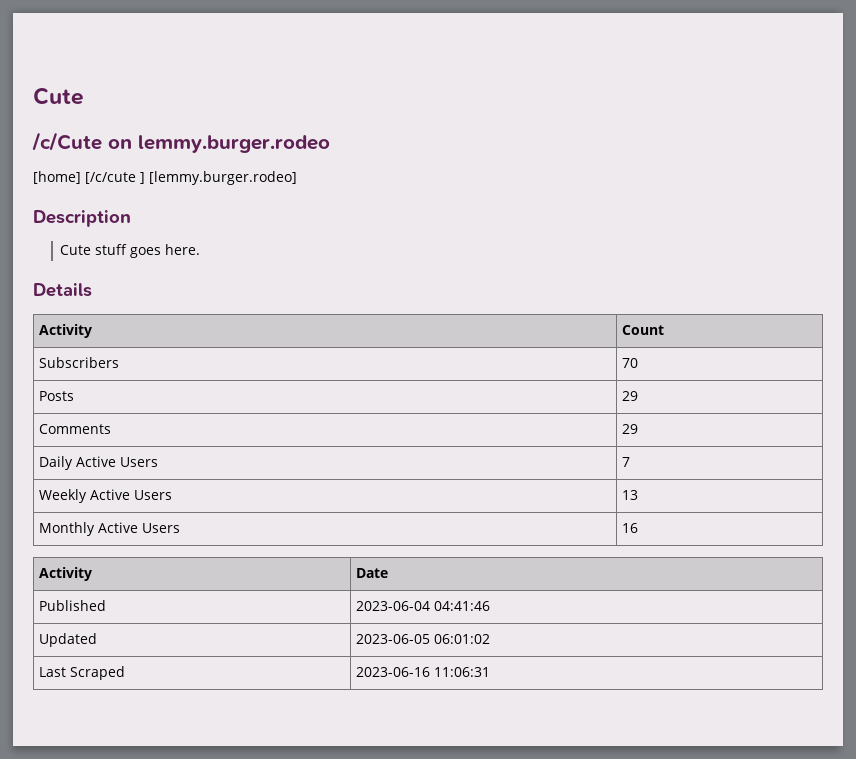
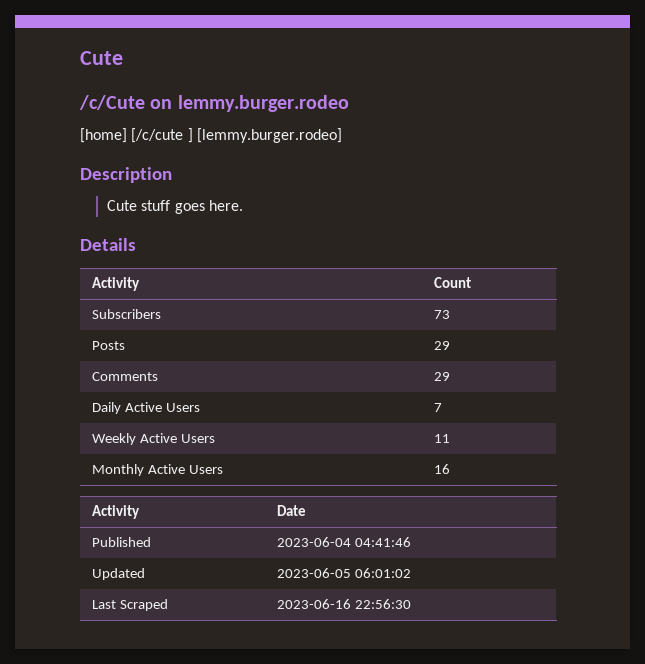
[621,358,638,368] 70 -> [433,310,450,319] 73
[621,490,638,500] 13 -> [433,434,450,443] 11
[433,667,490,677] 11:06:31 -> [354,599,411,609] 22:56:30

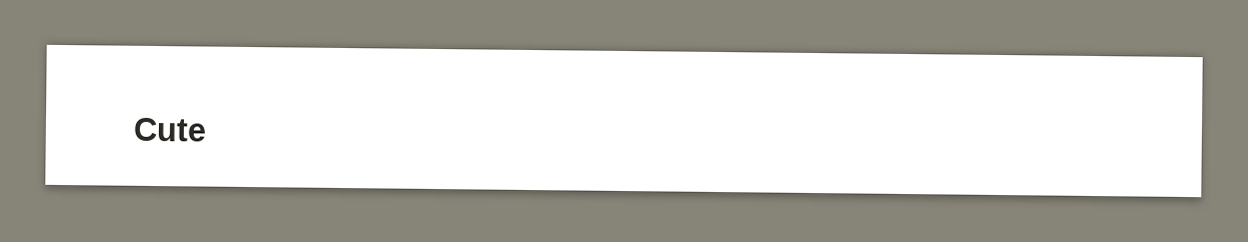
[80,51,123,65] [79,95,349,112] [80,128,342,143] [80,167,172,183] [107,200,244,214] [80,238,136,251] [91,277,140,291] [433,277,471,288] [91,309,161,319] [433,310,450,319] [91,341,125,350] [433,341,450,350] [91,372,158,381] [433,372,450,381] [91,402,200,414] [433,403,442,412] [91,433,215,445] [433,434,450,443] [91,464,223,476] [433,464,450,474] [91,505,140,519] [276,505,306,516] [91,537,151,547] [276,537,411,547] [91,568,145,580] [276,568,411,578] [91,599,168,611] [276,599,411,609] Cute // /c/Cute on lemmy.burger.rodeo // [home] [/c/cute ] [lemmy.burger.rodeo] // Description // Cute stuff goes here. // Details // Activity | Count // Subscribers | 73 // Posts | 29 // Comments | 29 // Daily Active Users | 7 // Weekly Active Users | 11 // Monthly Active Users | 16 // Activity | Date // Published | 2023-06-04 04:41:46 // Updated | 2023-06-05 06:01:02 // Last Scraped | 2023-06-16 22:56:30 -> [133,117,207,142] Cute

